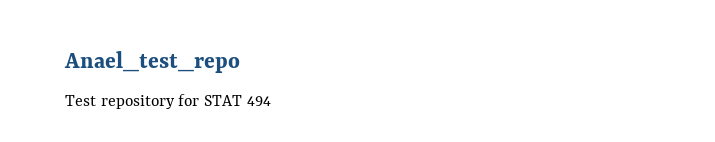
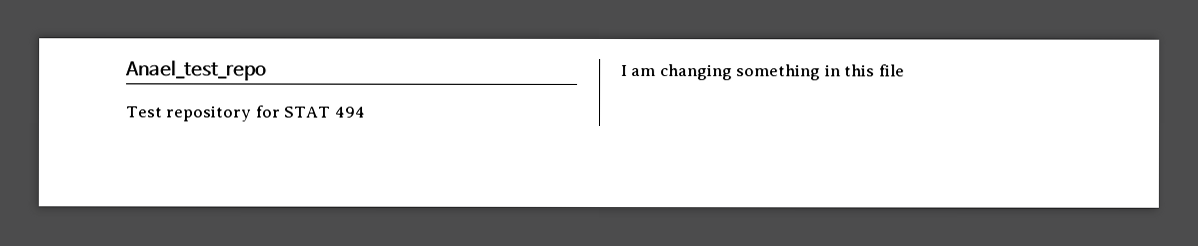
(271, 101) none -> [621,64,905,81] // I am changing something in this file

